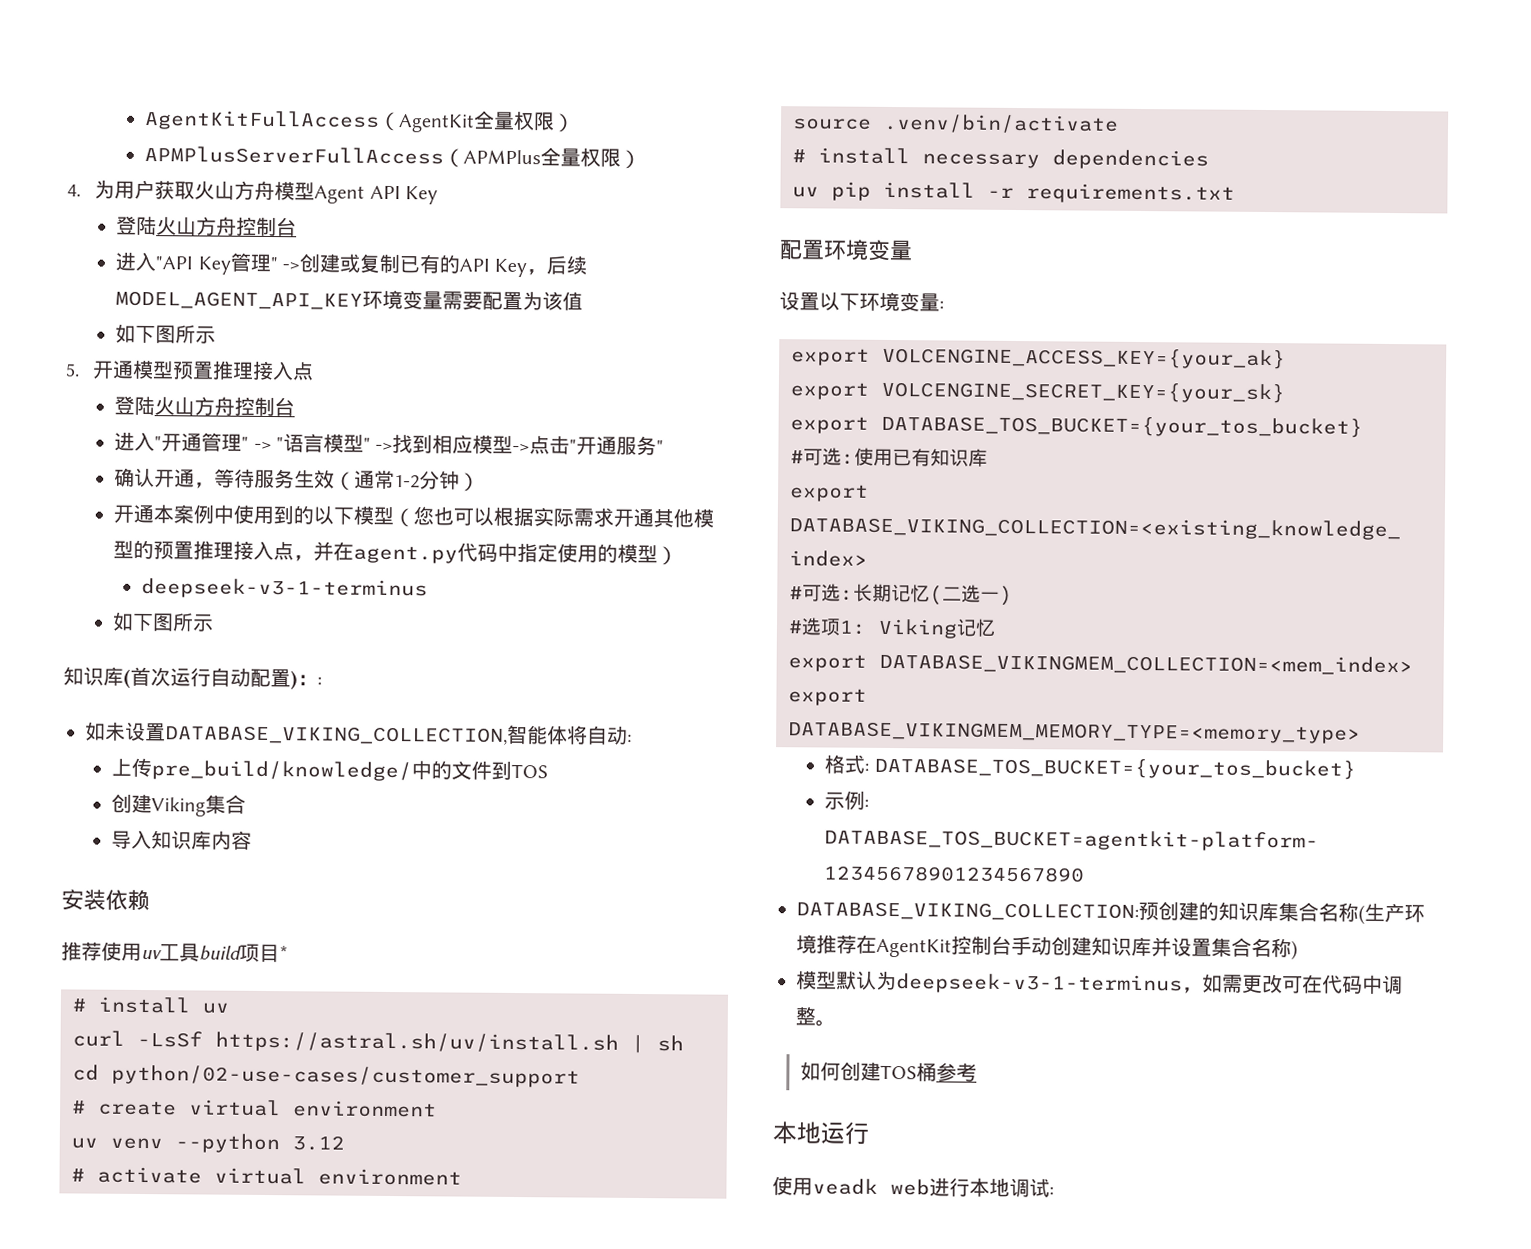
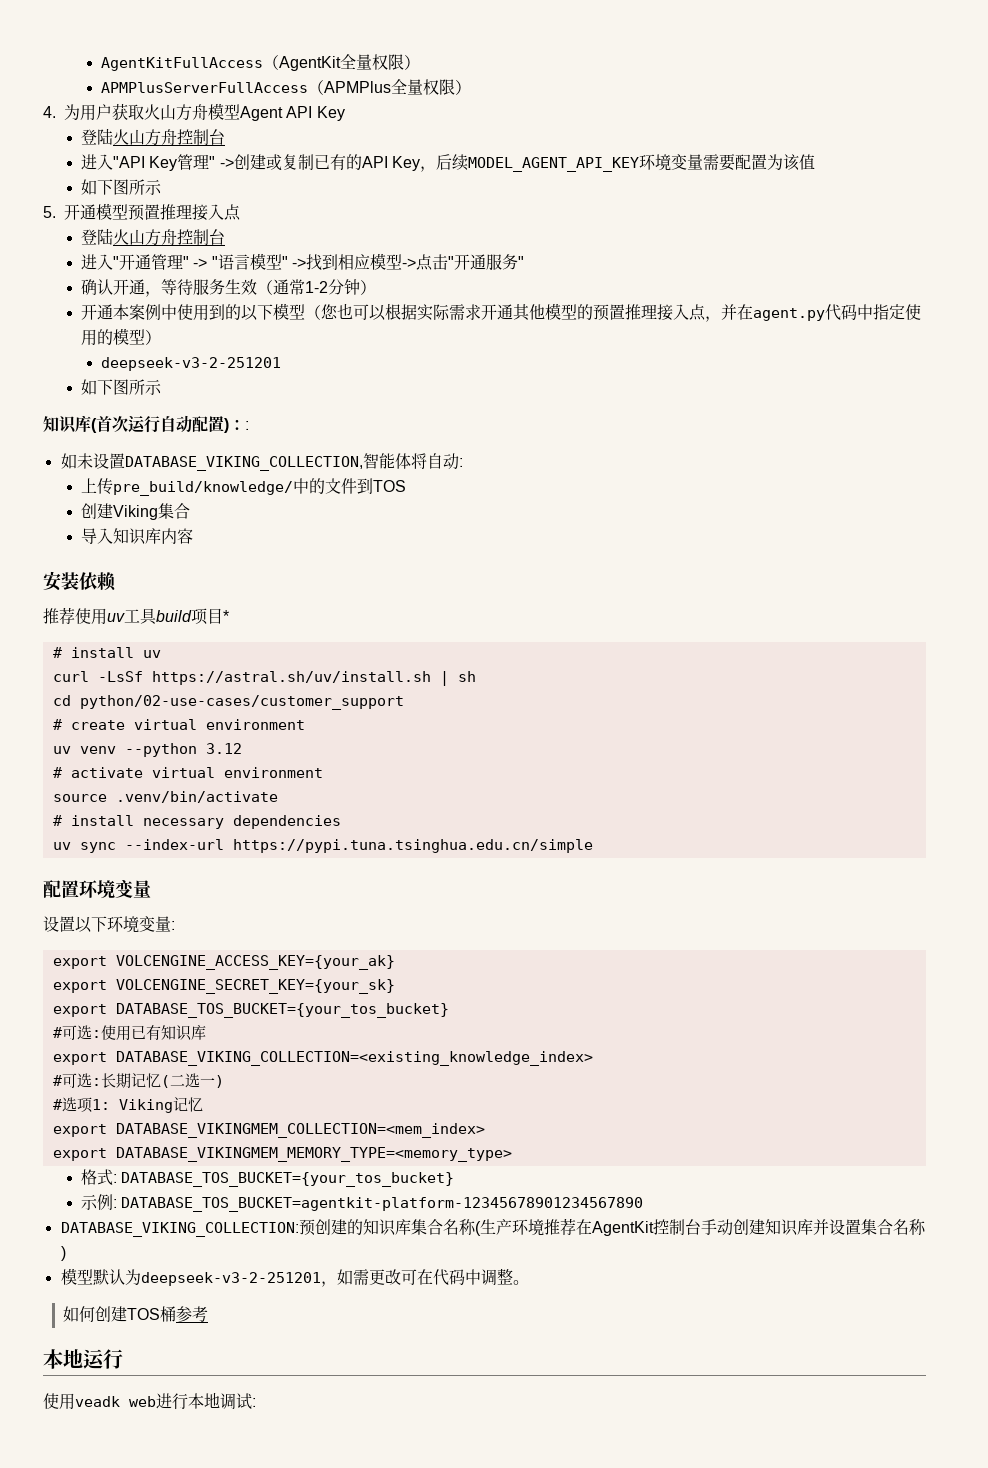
[140,577,428,600] deepseek-v3-1-terminus -> [101,357,282,371] deepseek-v3-2-251201
[831,181,1235,204] pip install -r requirements.txt -> [79,839,593,853] sync --index-url https://pypi.tuna.tsinghua.edu.cn/simple
[896,973,1183,995] deepseek-v3-1-terminus -> [140,1272,321,1286] deepseek-v3-2-251201

